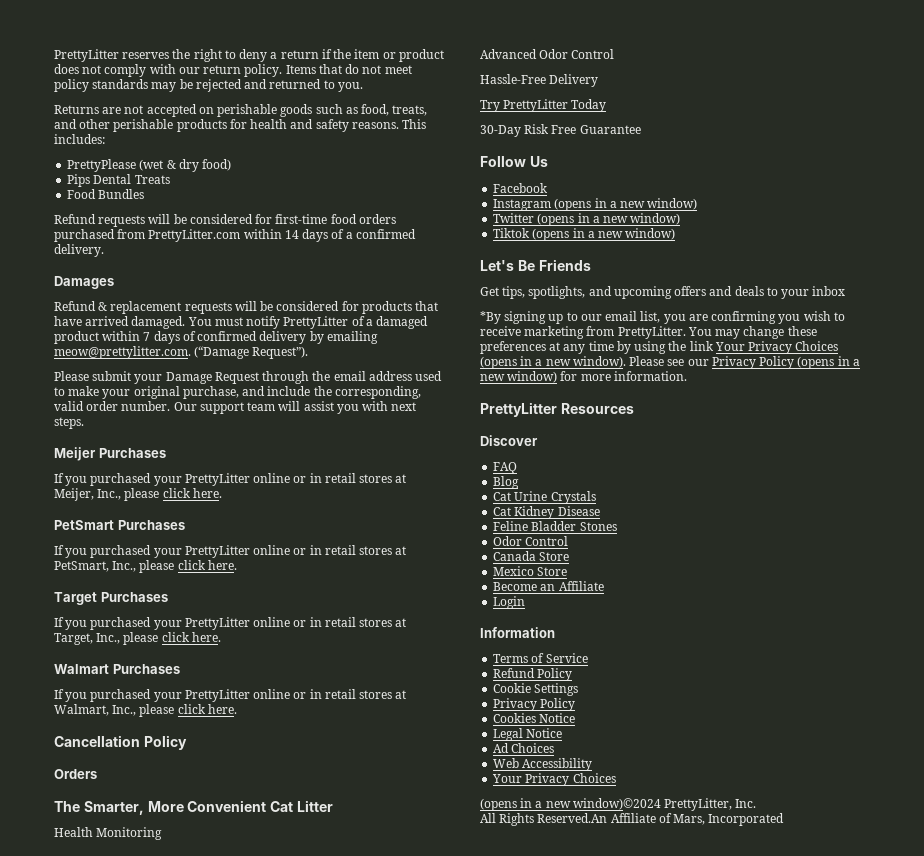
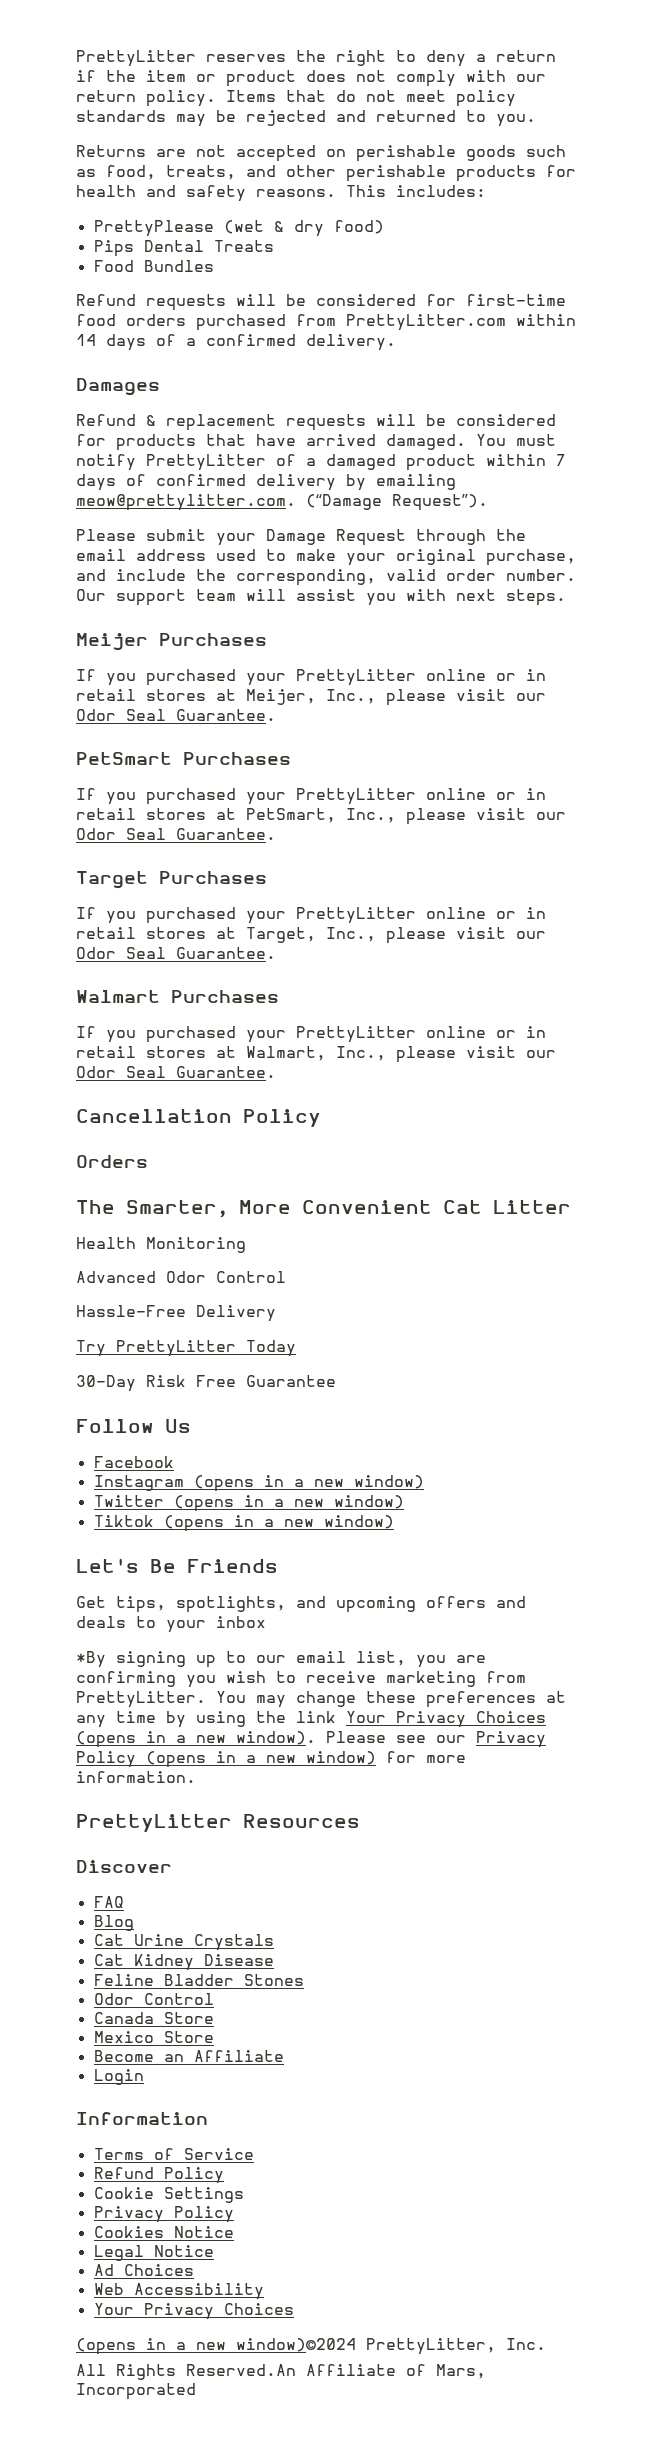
[162,488,222,498] click here. -> [456,689,546,701] [76,709,276,721] visit our Odor Seal Guarantee.
[177,560,237,570] click here. -> [476,808,566,820] [76,828,276,840] visit our Odor Seal Guarantee.
[161,632,221,642] click here. -> [456,927,546,939] [76,947,276,959] visit our Odor Seal Guarantee.
[177,704,237,714] click here. -> [466,1046,556,1058] [76,1066,276,1078] visit our Odor Seal Guarantee.

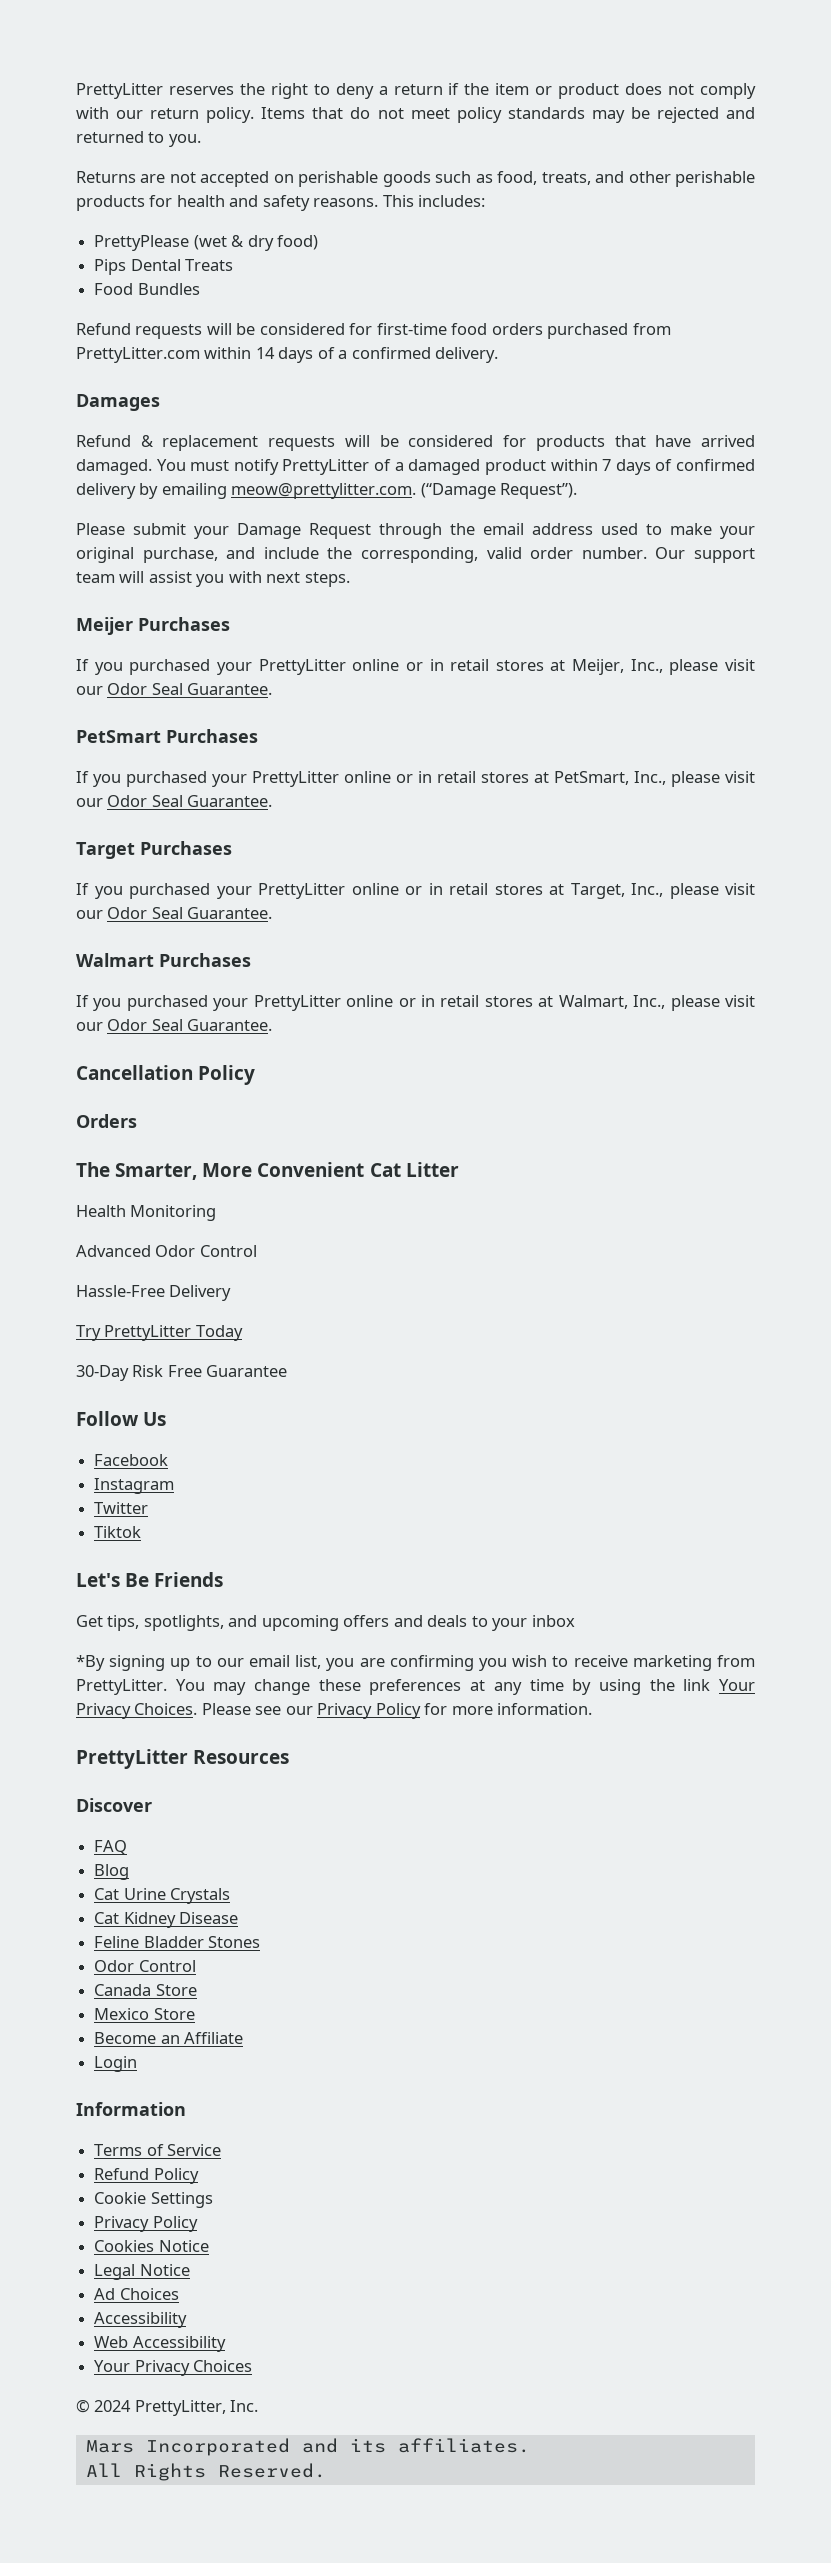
[193,1475,424,1492] [93,1495,404,1512] [93,1515,394,1532] (opens in a new window) // Twitter (opens in a new window) // Tiktok (opens in a new window) -> [94,1502,149,1514] [94,1526,142,1538] // Twitter // Tiktok
[476,1711,546,1723] [76,1731,316,1748] Choices (opens in a new window). -> [134,1703,198,1715] Choices.
[146,1751,376,1768] (opens in a new window) -> (421, 1711) none
(194, 2270) none -> [94,2312,188,2328] // Accessibility
[76,2338,546,2355] [76,2364,486,2380] [76,2383,196,2400] (opens in a new window)©2024 PrettyLitter, Inc. // All Rights Reserved.An Affiliate of Mars, Incorporated -> [76,2399,259,2416] [85,2438,530,2456] [85,2463,326,2481] © 2024 PrettyLitter, Inc. // Mars Incorporated and its affiliates. // All Rights Reserved.

